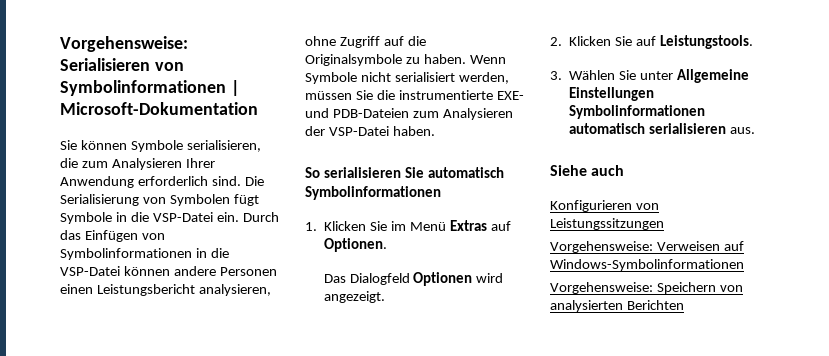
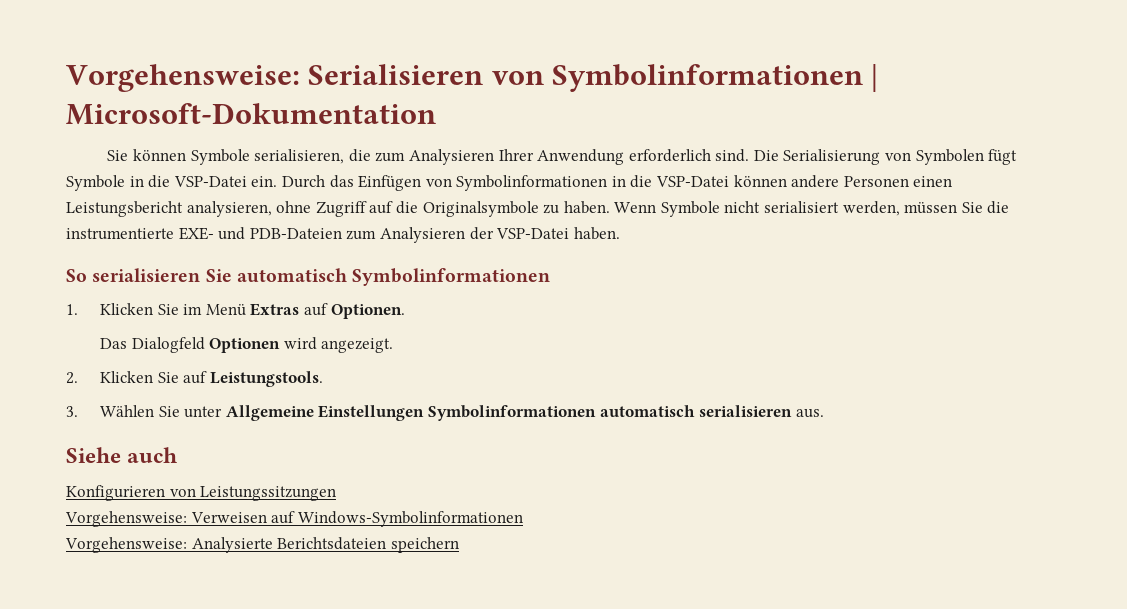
[656,282,743,294] [550,300,684,312] Speichern von analysierten Berichten -> [191,537,459,553] Analysierte Berichtsdateien speichern

